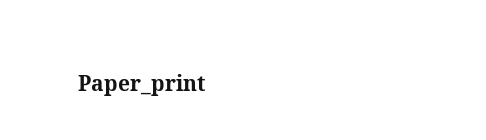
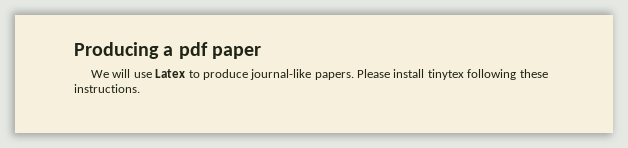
[78,74,206,96] Paper_print -> [74,42,261,59] [91,69,548,80] [74,84,140,93] Producing a pdf paper // We will use Latex to produce journal-like papers. Please install tinytex following these instructions.

